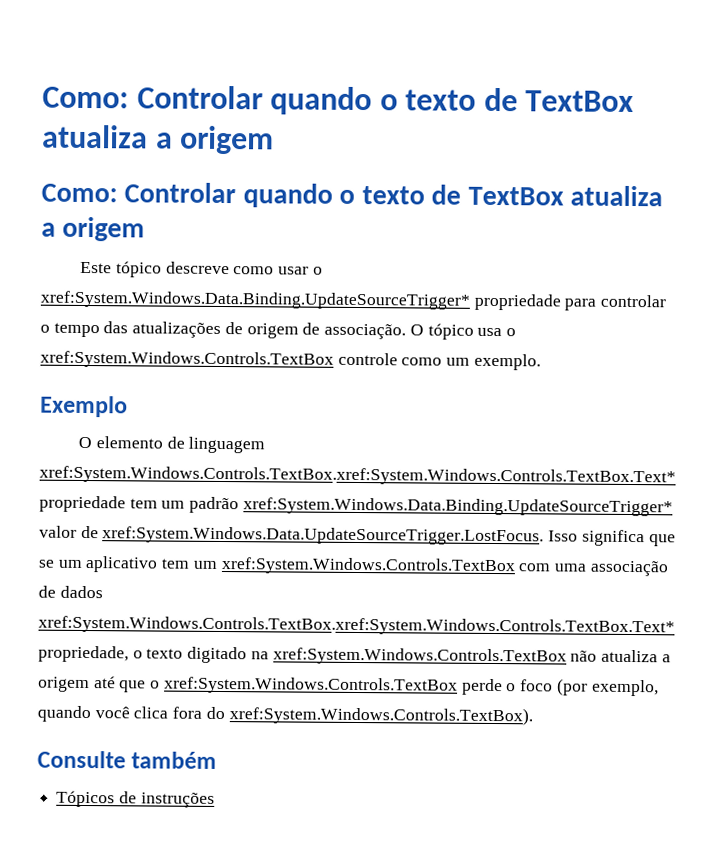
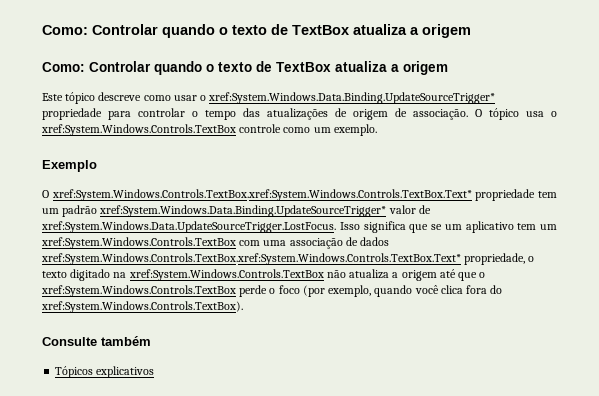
[95,436,266,454] elemento de linguagem -> (49, 194) none
[118,791,215,808] de instruções -> [96,366,155,378] explicativos

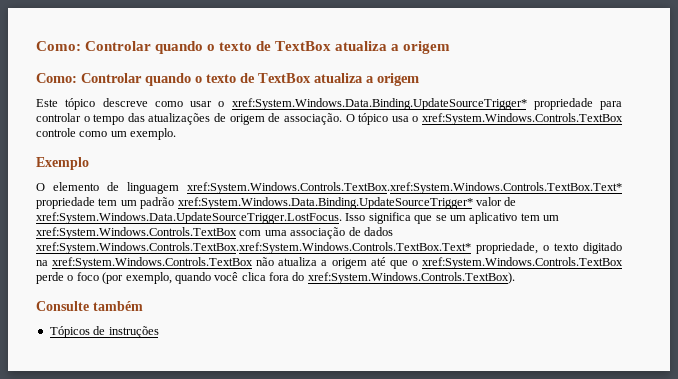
(49, 194) none -> [53,182,179,194] elemento de linguagem
[96,366,155,378] explicativos -> [93,326,159,338] de instruções

